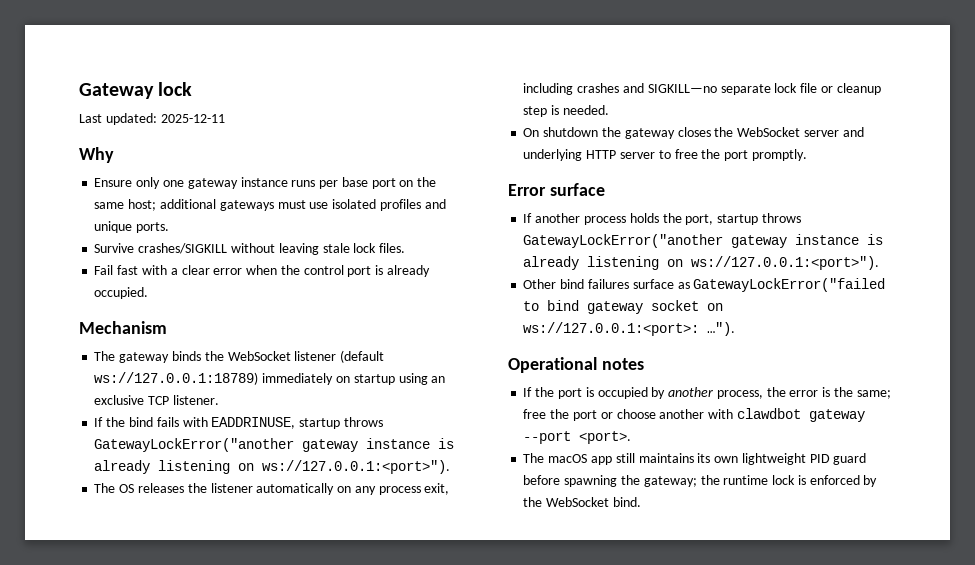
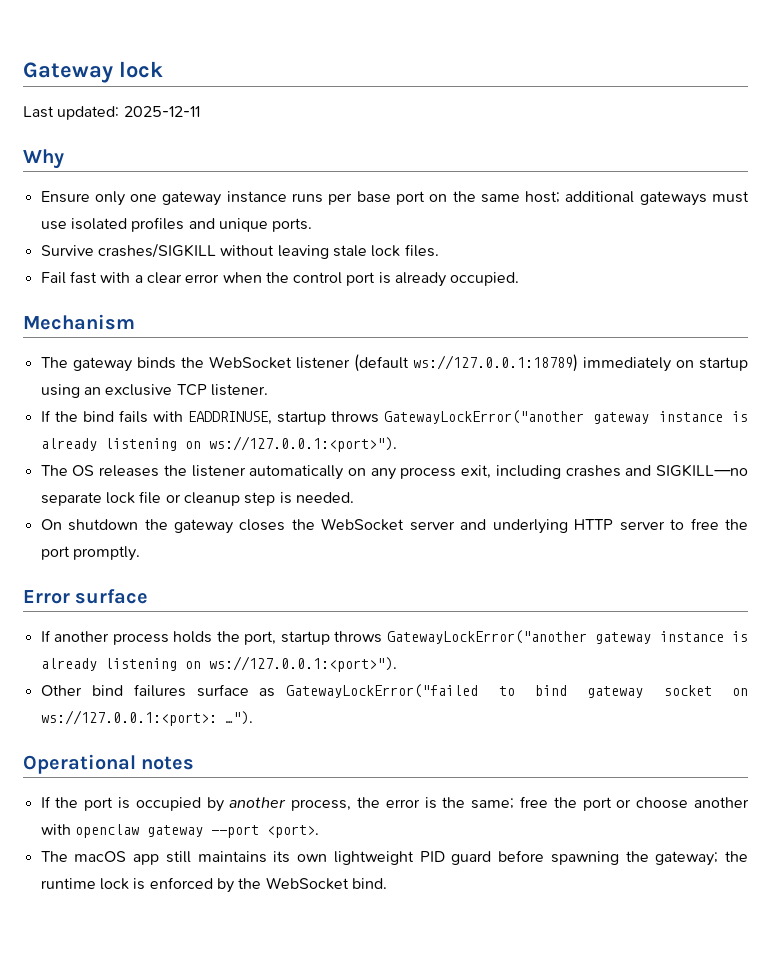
[736,408,801,419] clawdbot -> [74,824,139,838] openclaw

